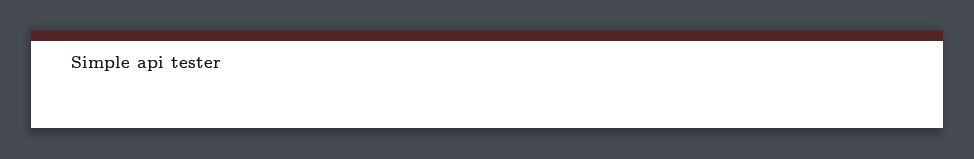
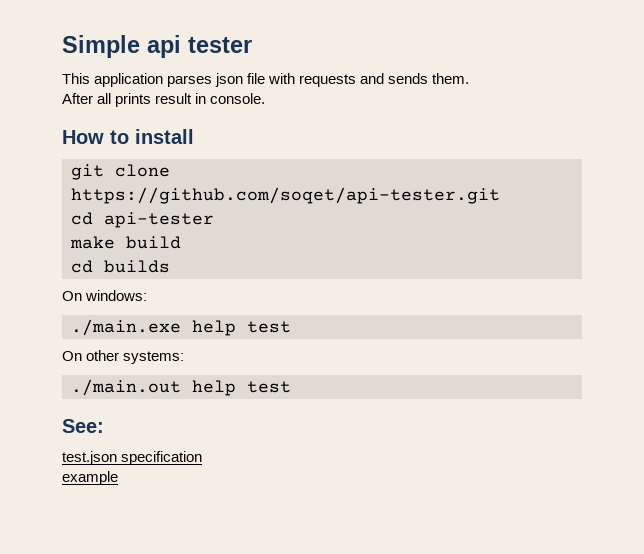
(221, 62) none -> [62,73,470,87] [62,93,266,107] [62,129,194,144] [71,164,170,180] [71,187,500,204] [71,212,214,228] [70,236,181,249] [71,260,170,273] [62,290,148,301] [71,319,291,336] [62,350,185,364] [71,379,291,396] [62,419,104,433] [62,451,203,465] [62,471,118,485] // This application parses json file with requests and sends them. // After all prints result in console. // How to install // git clone https://github.com/soqet/api-tester.git // cd api-tester // make build // cd builds // On windows: // ./main.exe help test // On other systems: // ./main.out help test // See: // test.json specification // example

